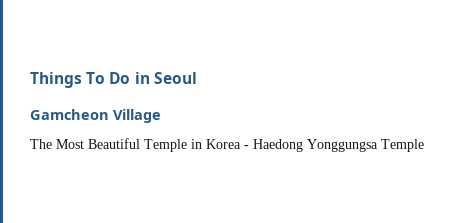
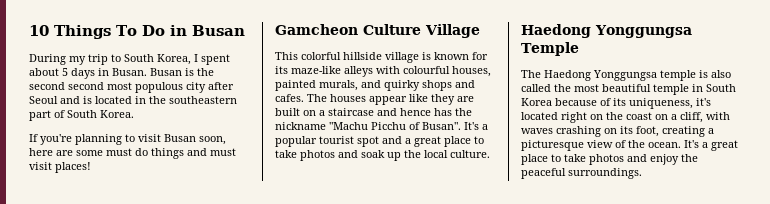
(30, 80) none -> [29,25,49,36] 10
[153,72,197,84] Seoul -> [191,25,245,36] [29,54,230,65] [29,68,214,79] [29,82,234,93] [29,96,237,104] [29,110,134,121] [29,134,226,145] [29,148,236,159] [29,162,91,173] Busan // During my trip to South Korea, I spent about 5 days in Busan. Busan is the second second most populous city after Seoul and is located in the southeastern part of South Korea. // If you're planning to visit Busan soon, here are some must do things and must visit places!
(109, 114) none -> [363,24,421,35] Culture
[30,138,424,152] The Most Beautiful Temple in Korea - Haedong Yonggungsa Temple -> [275,52,488,63] [275,66,491,77] [275,80,475,91] [275,94,474,105] [275,108,472,116] [275,122,488,130] [275,136,484,147] [275,150,490,161] [521,24,692,38] [521,42,579,56] [521,70,731,81] [521,84,736,95] [521,98,711,109] [521,112,730,123] [521,126,714,137] [521,140,738,151] [521,154,698,165] [521,168,642,179] This colorful hillside village is known for its maze-like alleys with colourful houses, painted murals, and quirky shops and cafes. The houses appear like they are built on a staircase and hence has the nickname "Machu Picchu of Busan". It's a popular tourist spot and a great place to take photos and soak up the local culture. // Haedong Yonggungsa Temple // The Haedong Yonggungsa temple is also called the most beautiful temple in South Korea because of its uniqueness, it's located right on the coast on a cliff, with waves crashing on its foot, creating a picturesque view of the ocean. It's a great place to take photos and enjoy the peaceful surroundings.

